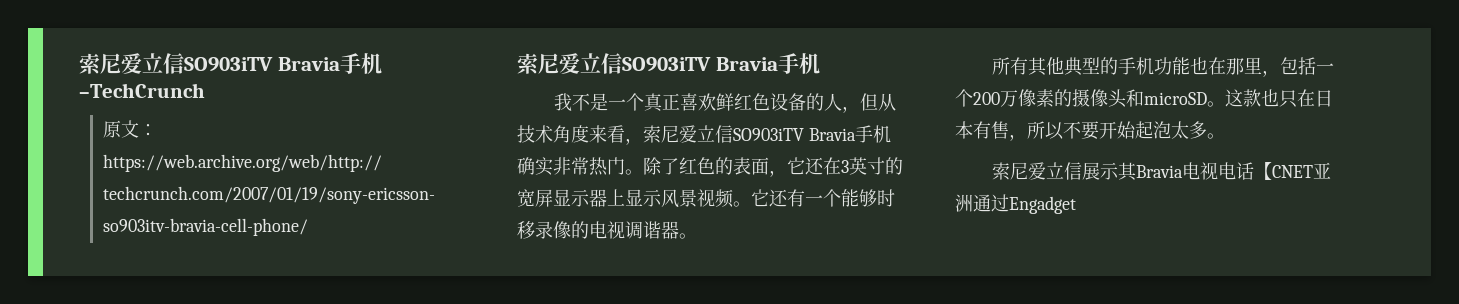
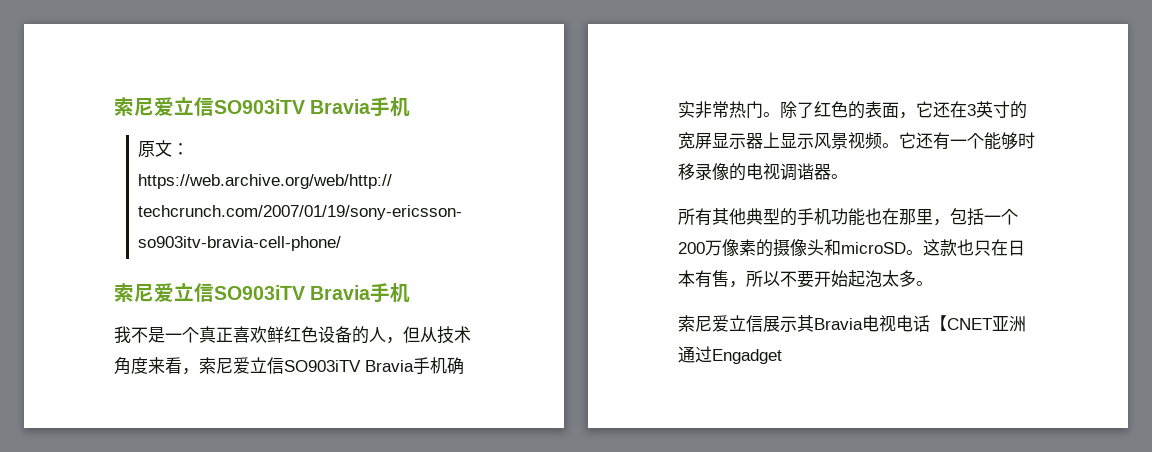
[78,53,382,75] [79,83,205,98] 索尼爱立信SO903iTV Bravia手机–TechCrunch -> [114,97,411,117] 索尼爱立信SO903iTV Bravia手机

